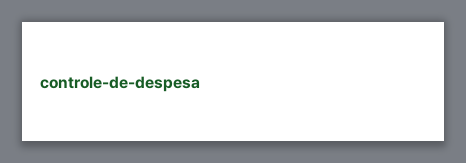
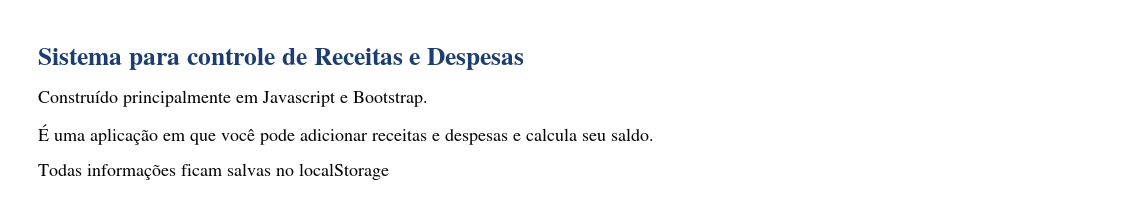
[40,76,200,92] controle-de-despesa -> [38,48,525,70] [38,90,428,107] [38,124,654,145] [38,163,389,180] Sistema para controle de Receitas e Despesas // Construído principalmente em Javascript e Bootstrap. // É uma aplicação em que você pode adicionar receitas e despesas e calcula seu saldo. // Todas informações ficam salvas no localStorage

